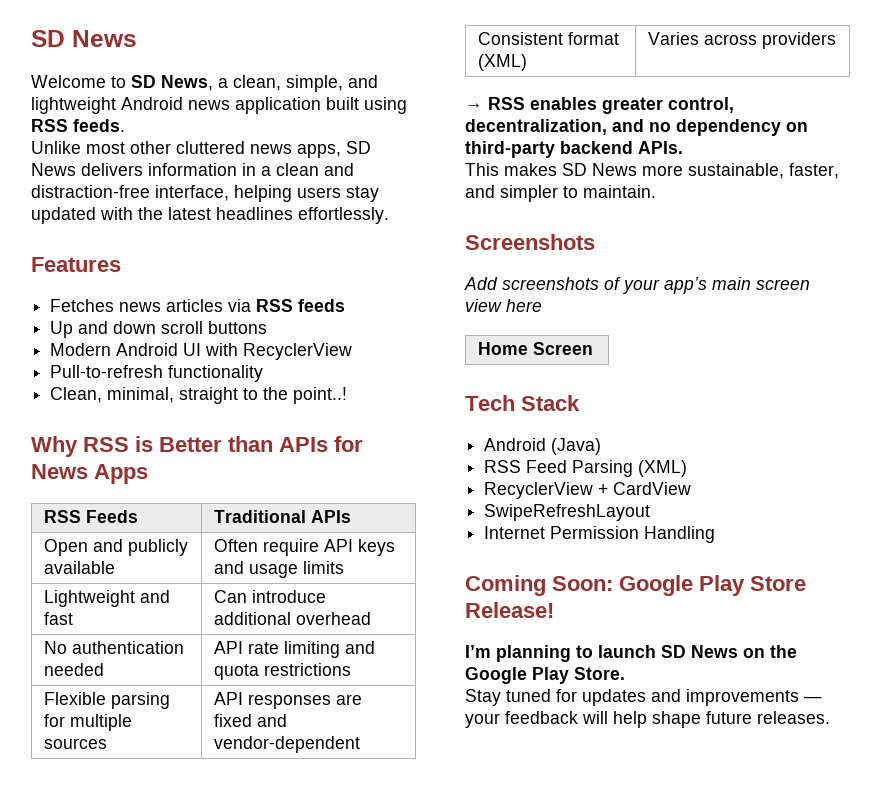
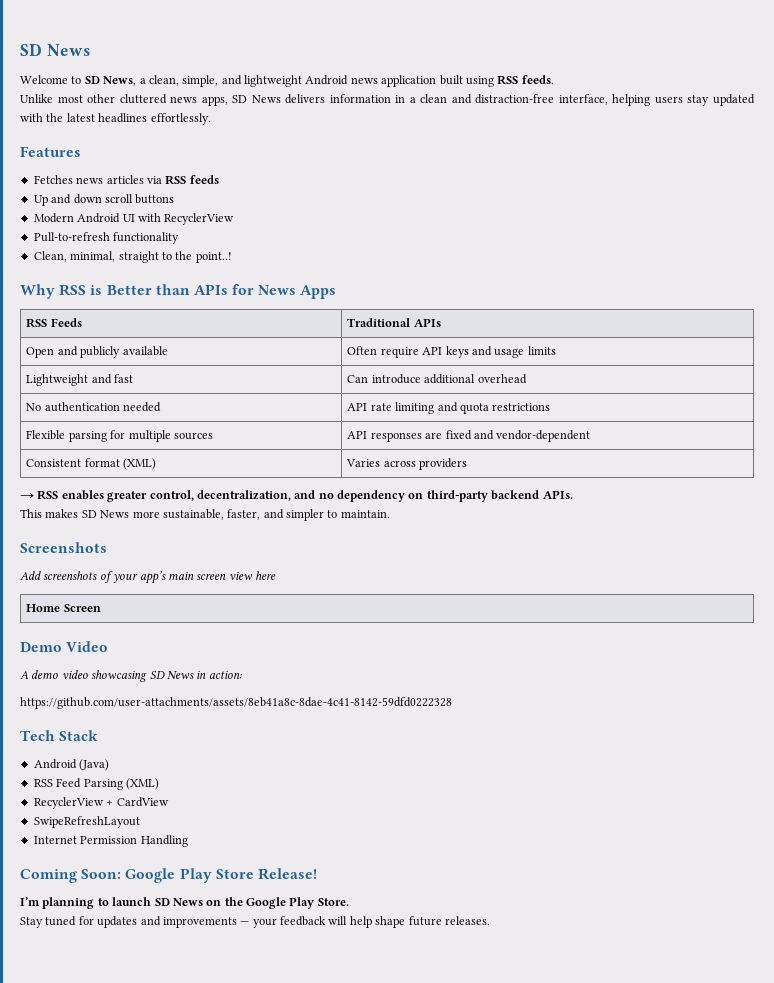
(593, 348) none -> [20,641,109,652] [20,670,242,682] [20,697,452,709] // Demo Video // A demo video showcasing SD News in action: // https://github.com/user-attachments/assets/8eb41a8c-8dae-4c41-8142-59dfd0222328

